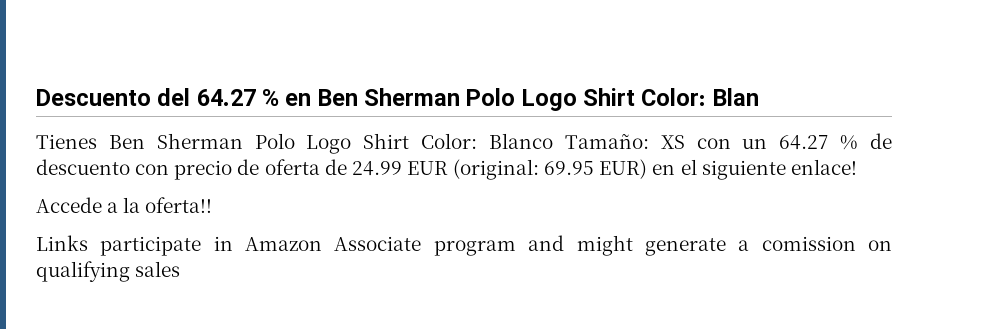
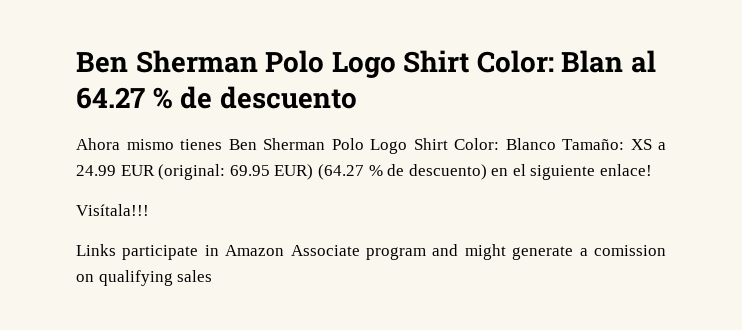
[36,88,312,106] Descuento del 64.27 % en -> (76, 62) none
[36,134,97,149] // Tienes -> [630,50,656,73] [76,86,357,109] [76,138,222,150] al 64.27 % de descuento // Ahora mismo tienes
[696,133,893,150] [36,159,347,180] con un 64.27 % de descuento con precio de oferta de -> [658,142,666,150] a
(648, 169) none -> [317,164,487,180] (64.27 % de descuento)
[36,197,213,213] Accede a la oferta!! -> [76,204,149,216] Visítala!!!

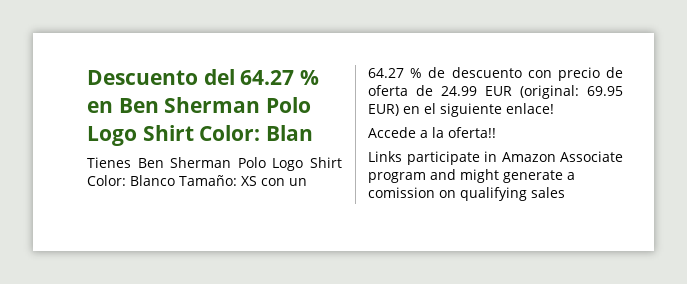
(76, 62) none -> [87,69,320,85] [87,101,113,113] Descuento del 64.27 % en
[630,50,656,73] [76,86,357,109] [76,138,222,150] al 64.27 % de descuento // Ahora mismo tienes -> [87,157,131,168] // Tienes
[658,142,666,150] a -> [260,178,307,186] [368,67,623,81] [368,85,433,96] con un 64.27 % de descuento con precio de oferta de
[317,164,487,180] (64.27 % de descuento) -> (399, 110) none
[76,204,149,216] Visítala!!! -> [368,127,496,138] Accede a la oferta!!

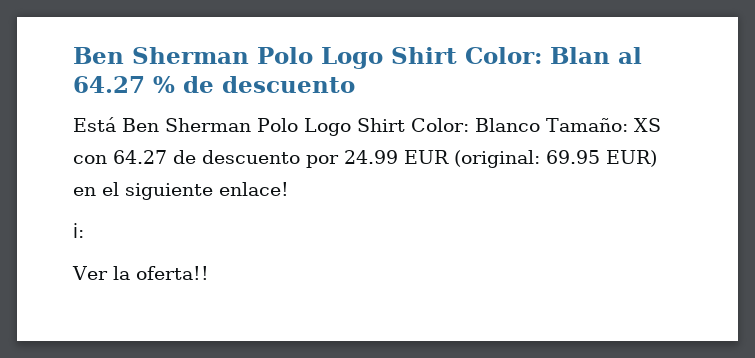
[87,69,320,85] [87,101,113,113] Descuento del 64.27 % en -> (73, 55) none
[87,157,131,168] // Tienes -> [617,47,642,64] [73,76,355,93] [73,117,116,132] al 64.27 % de descuento // Está
[288,178,307,186] [368,67,623,81] [368,85,433,96] un 64.27 % de descuento con precio de oferta de -> [113,150,339,168] 64.27 de descuento por
[368,127,428,138] Accede a -> [73,223,84,238] [72,266,108,280] ℹ: // Ver
[368,151,623,165] [368,169,575,183] [368,187,565,201] // Links participate in Amazon Associate program and might generate a comission on qualifying sales -> (209, 273) none

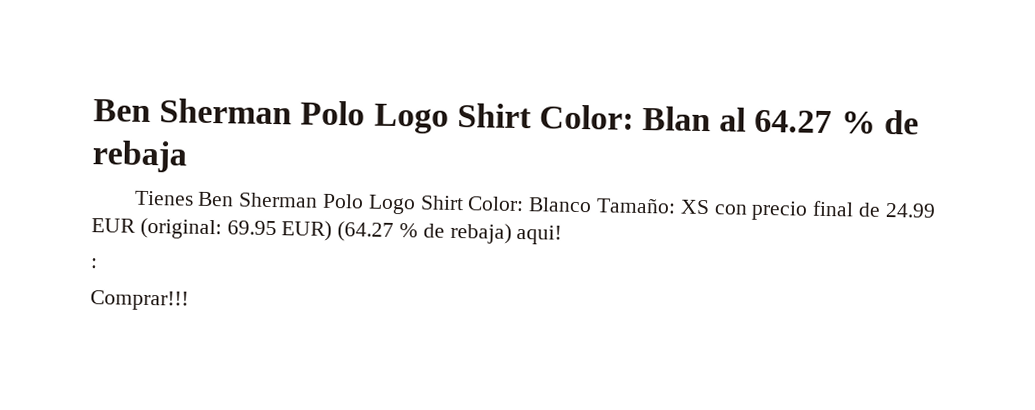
[222,76,355,93] [73,117,116,132] descuento // Está -> [92,140,187,173] [133,190,194,206] rebaja // Tienes
[113,150,339,168] 64.27 de descuento por -> [751,200,882,221] precio final de
[73,182,289,200] [73,223,84,238] [72,266,209,280] en el siguiente enlace! // ℹ: // Ver la oferta!! -> [337,221,563,245] [90,258,98,269] [90,290,189,311] (64.27 % de rebaja) aqui! // : // Comprar!!!

